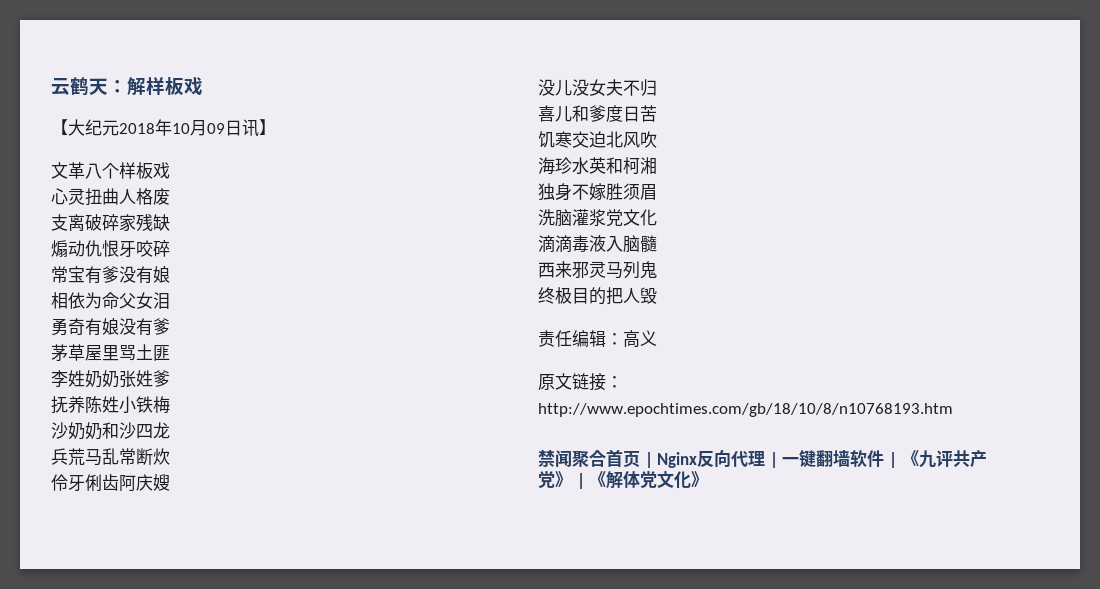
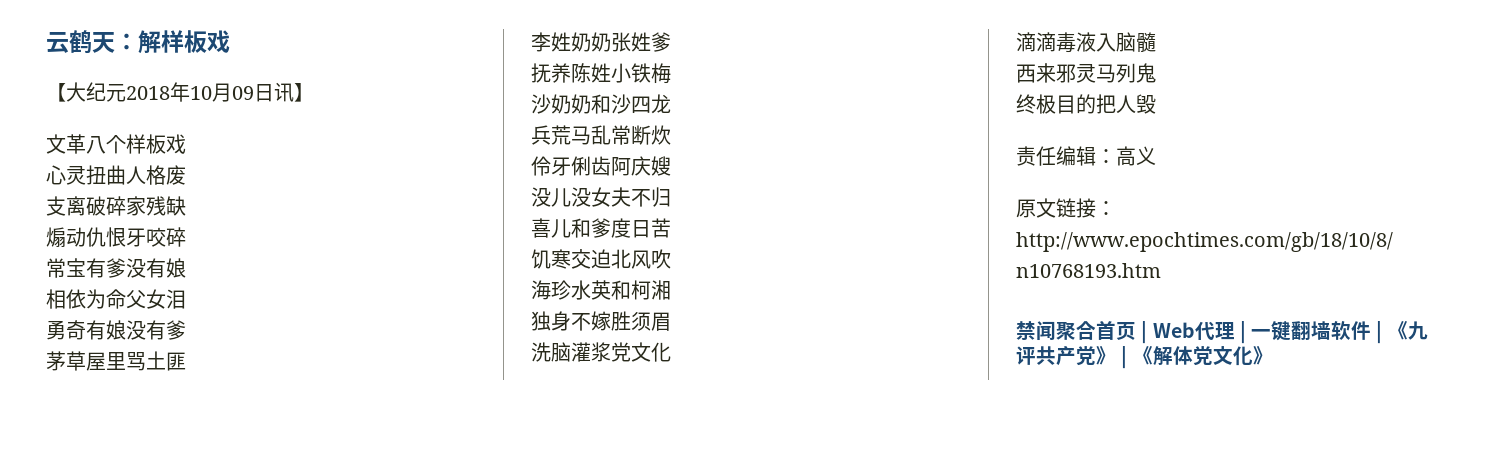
[657,450,732,468] Nginx反向 -> [1152,322,1195,338] Web

